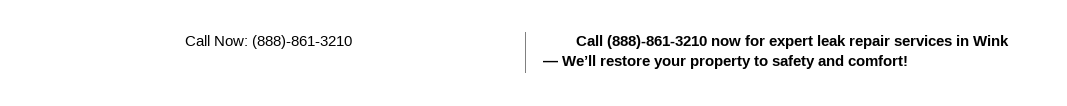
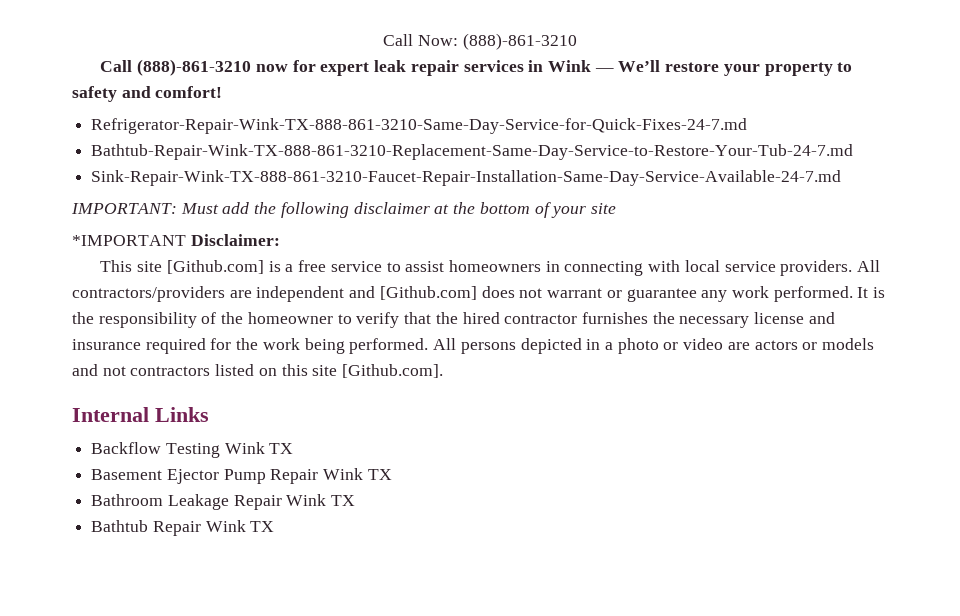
(909, 60) none -> [91,118,748,134] [91,144,854,160] [91,170,842,186] [71,202,616,218] [72,234,280,246] [100,260,881,276] [72,286,886,302] [72,312,835,328] [72,338,875,354] [72,364,444,378] [72,407,209,422] [91,442,294,458] [91,468,392,484] [91,494,356,510] [91,520,275,536] // Refrigerator-Repair-Wink-TX-888-861-3210-Same-Day-Service-for-Quick-Fixes-24-7.md // Bathtub-Repair-Wink-TX-888-861-3210-Replacement-Same-Day-Service-to-Restore-Your-Tub-24-7.md // Sink-Repair-Wink-TX-888-861-3210-Faucet-Repair-Installation-Same-Day-Service-Available-24-7.md // IMPORTANT: Must add the following disclaimer at the bottom of your site // *IMPORTANT Disclaimer: // This site [Github.com] is a free service to assist homeowners in connecting with local service providers. All contractors/providers are independent and [Github.com] does not warrant or guarantee any work performed. It is the responsibility of the homeowner to verify that the hired contractor furnishes the necessary license and insurance required for the work being performed. All persons depicted in a photo or video are actors or models and not contractors listed on this site [Github.com]. // Internal Links // Backflow Testing Wink TX // Basement Ejector Pump Repair Wink TX // Bathroom Leakage Repair Wink TX // Bathtub Repair Wink TX

